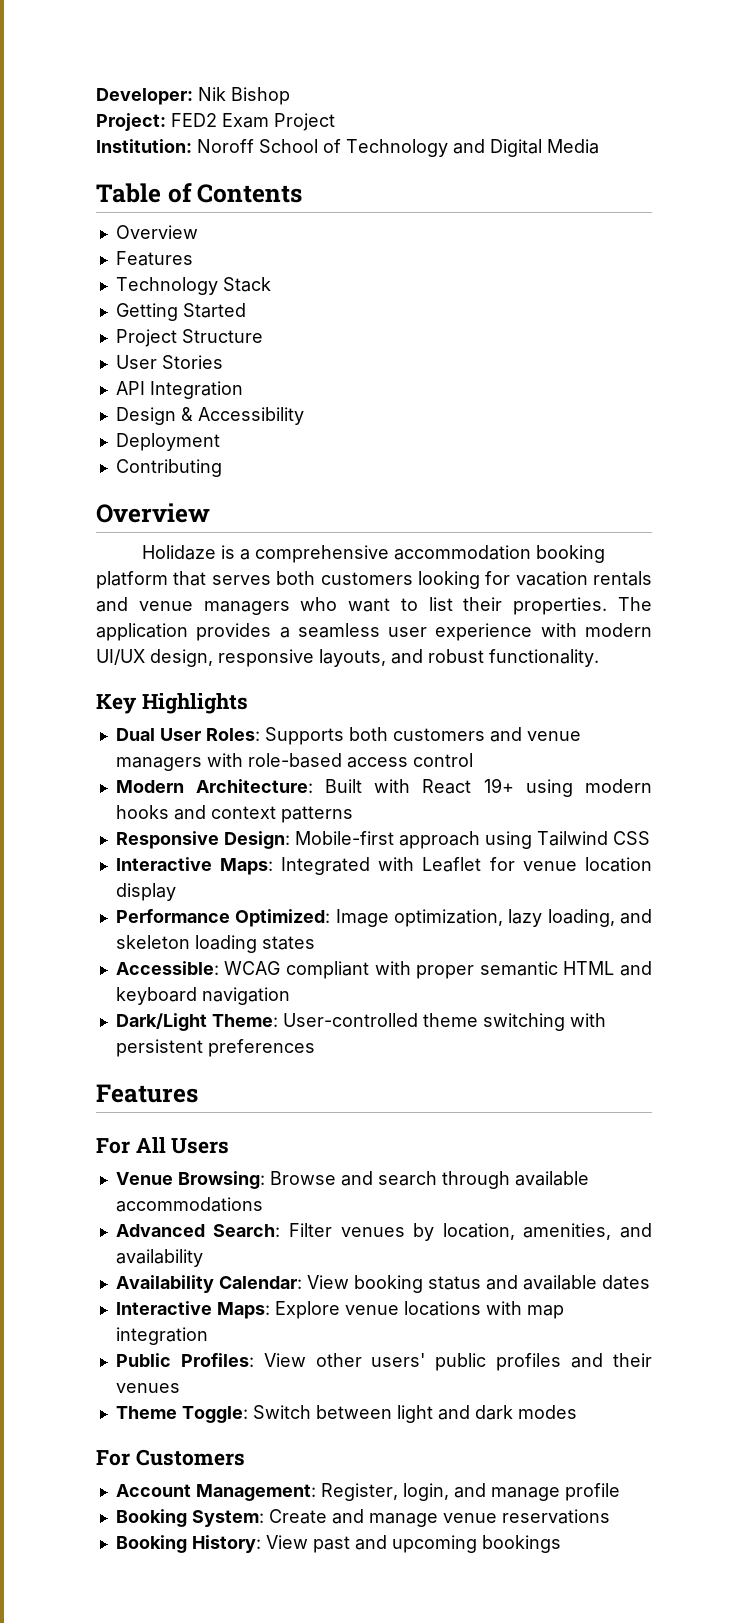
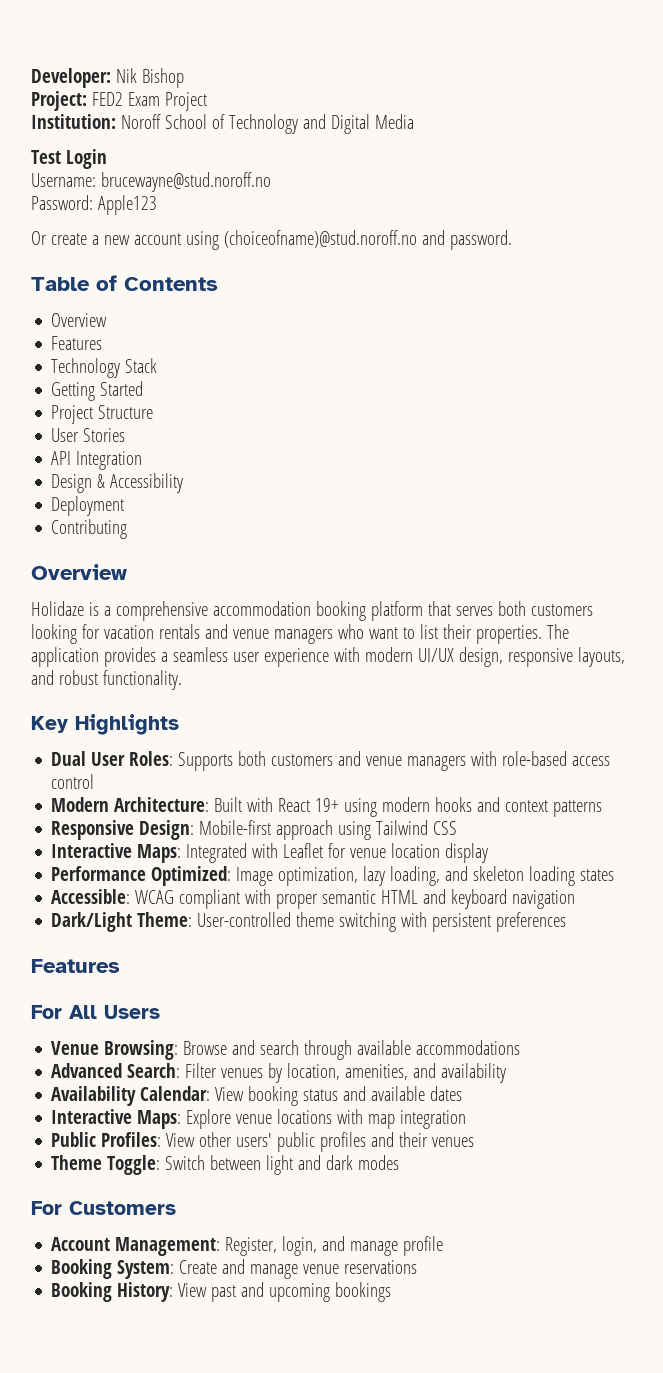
(599, 146) none -> [31,149,107,169] [31,172,271,192] [31,195,157,215] [31,230,512,250] // Test Login // Username: brucewayne@stud.noroff.no // Password: Apple123 // Or create a new account using (choiceofname)@stud.noroff.no and password.

